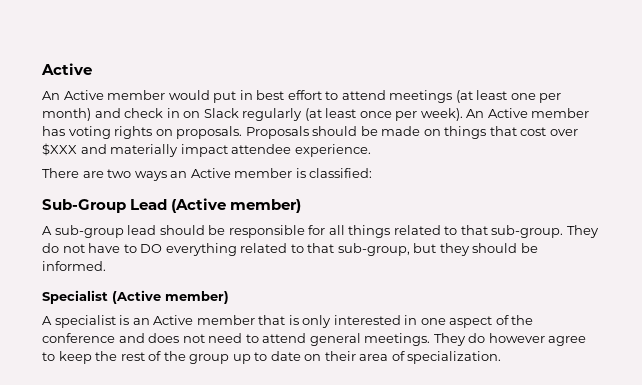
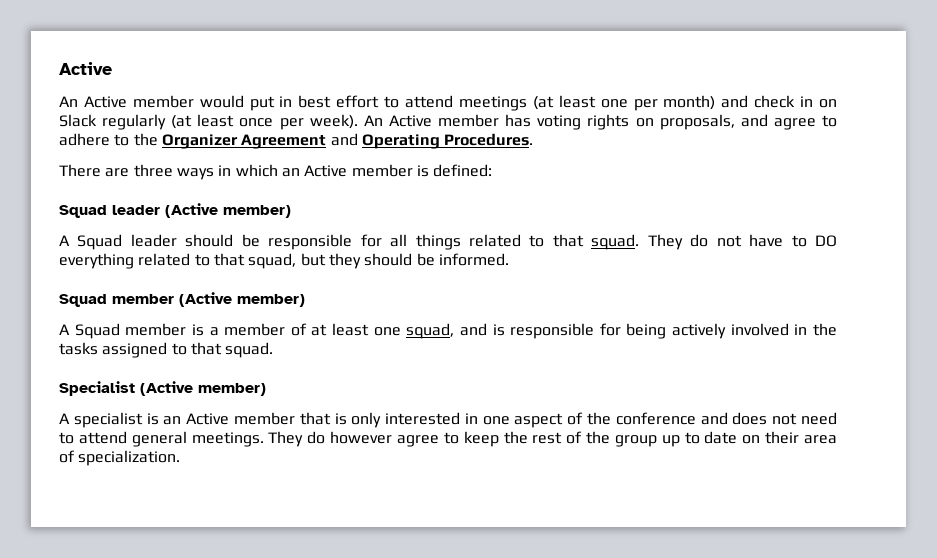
[176,126,578,139] [42,143,371,157] [42,168,167,181] proposals. Proposals should be made on things that cost over $XXX and materially impact attendee experience. // There are two ways -> [659,114,838,130] [59,133,534,149] [59,164,278,180] proposals, and agree to adhere to the Organizer Agreement and Operating Procedures. // There are three ways in which
[309,168,373,178] [42,198,302,213] [42,225,157,238] classified: // Sub-Group Lead (Active member) // A sub-group lead -> [433,164,493,177] [59,203,291,218] [59,234,177,250] defined: // Squad leader (Active member) // A Squad leader
[491,225,564,238] sub-group. -> [591,234,640,250] squad.
[337,243,410,256] sub-group, -> [248,253,297,269] squad,
(106, 266) none -> [59,292,305,307] [59,323,838,339] [59,342,274,358] // Squad member (Active member) // A Squad member is a member of at least one squad, and is responsible for being actively involved in the tasks assigned to that squad.

